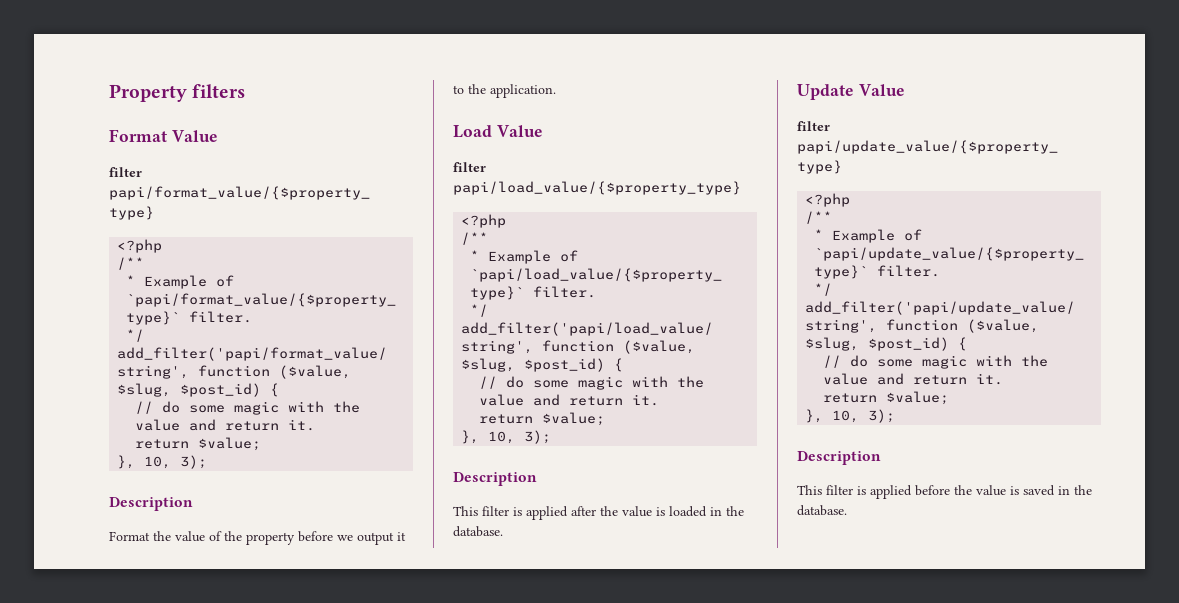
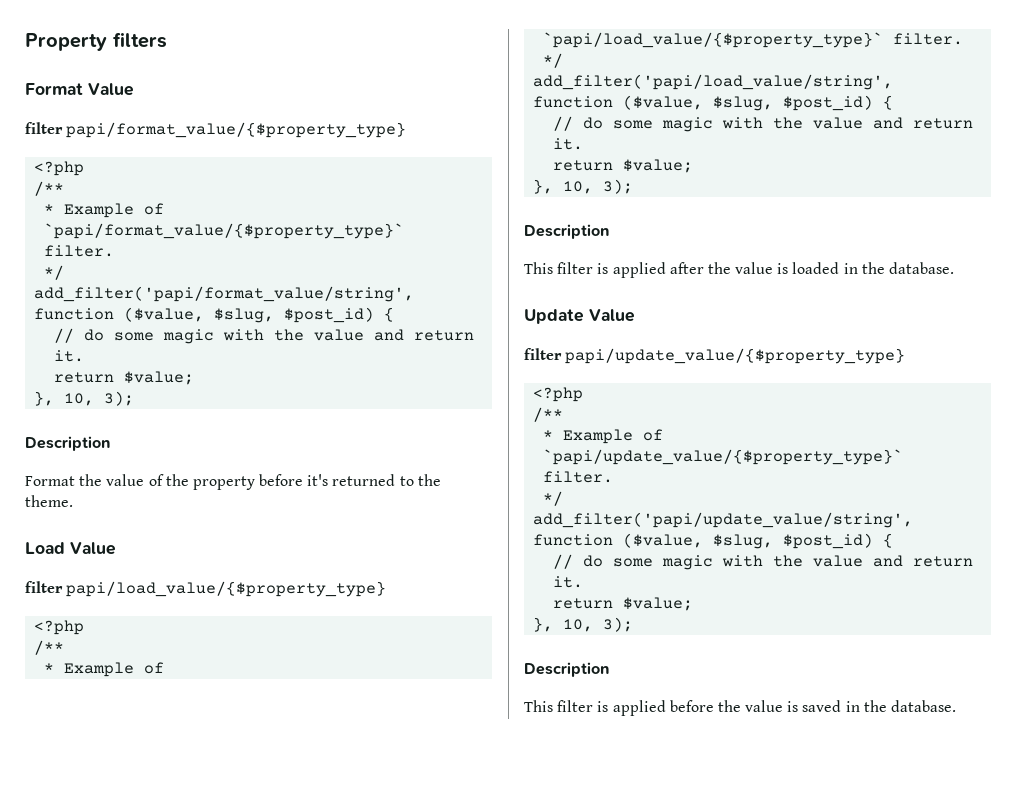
[337,532,406,545] we output it -> [307,474,396,486] it's returned
[490,84,556,98] application. -> [25,495,73,507] theme.

